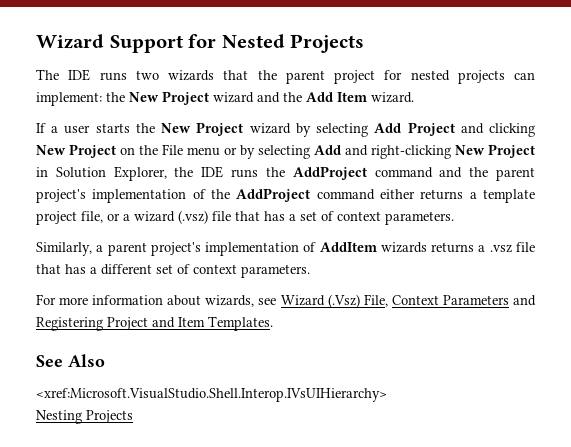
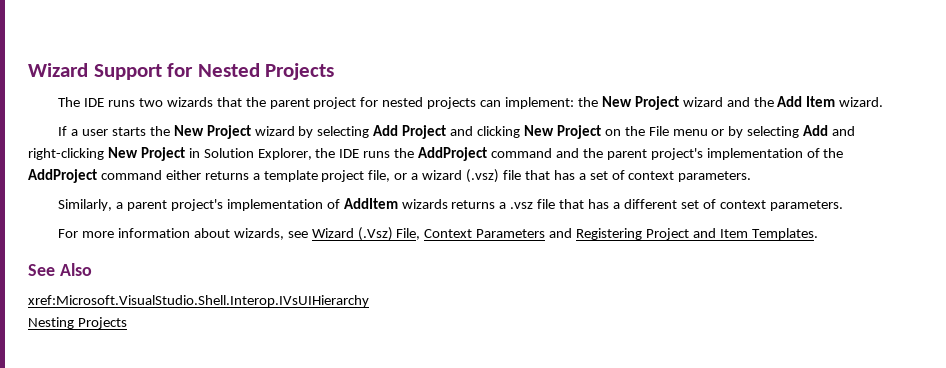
[36,388,387,402] <xref:Microsoft.VisualStudio.Shell.Interop.IVsUIHierarchy> -> [28,295,369,307] xref:Microsoft.VisualStudio.Shell.Interop.IVsUIHierarchy

